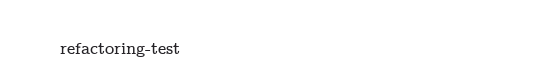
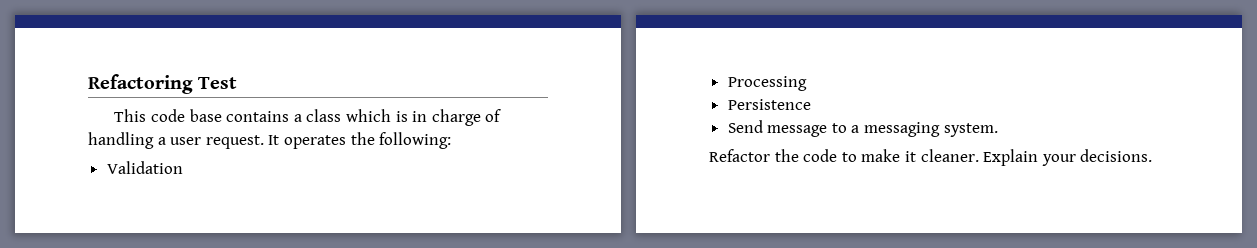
[60,43,180,57] refactoring-test -> [88,74,238,94] [114,109,502,126] [88,132,452,149] [106,161,183,174] [727,76,807,91] [727,99,811,110] [727,120,998,137] [709,149,1153,166] Refactoring Test // This code base contains a class which is in charge of handling a user request. It operates the following: // Validation // Processing // Persistence // Send message to a messaging system. // Refactor the code to make it cleaner. Explain your decisions.

